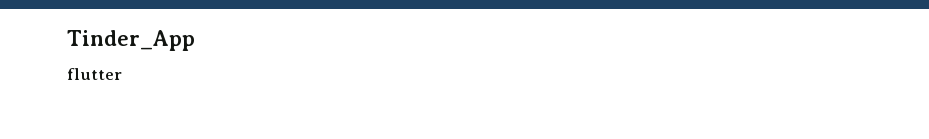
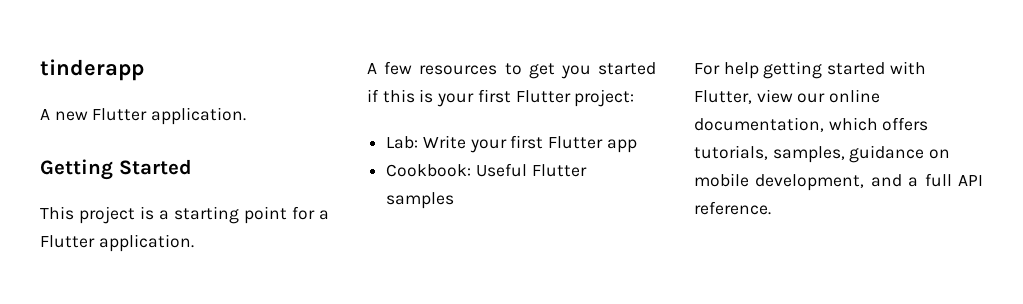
[67,30,195,51] [67,68,122,80] Tinder_App // flutter -> [40,59,144,81] [40,107,247,125] [40,159,192,180] [40,206,329,224] [40,234,194,252] [367,61,656,79] [367,89,635,107] [386,135,637,153] [386,163,587,177] [386,192,455,209] [694,61,926,79] [694,89,881,104] [694,117,929,132] [694,145,951,163] [694,173,983,191] [694,201,771,215] tinderapp // A new Flutter application. // Getting Started // This project is a starting point for a Flutter application. // A few resources to get you started if this is your first Flutter project: // Lab: Write your first Flutter app // Cookbook: Useful Flutter samples // For help getting started with Flutter, view our online documentation, which offers tutorials, samples, guidance on mobile development, and a full API reference.

